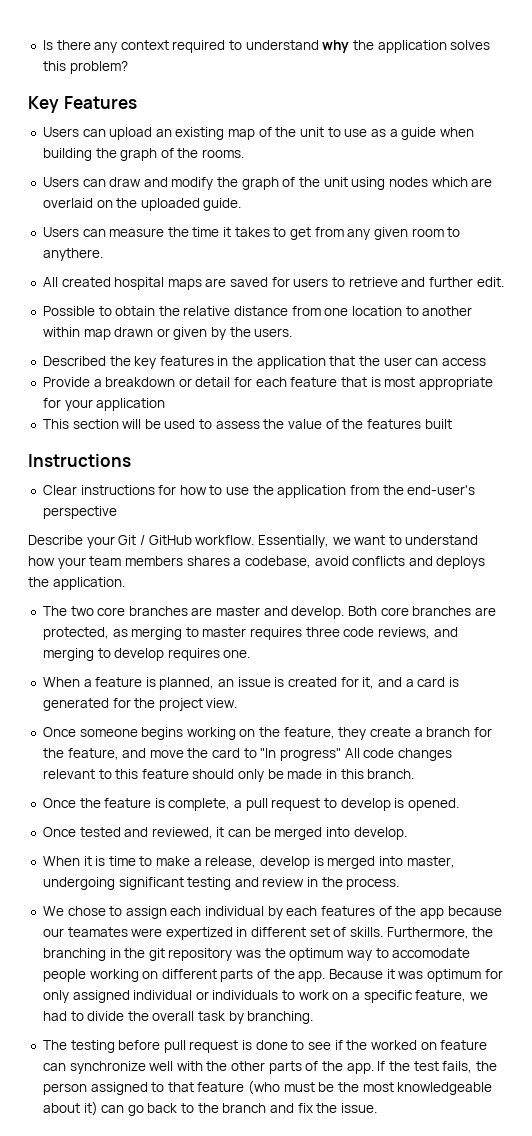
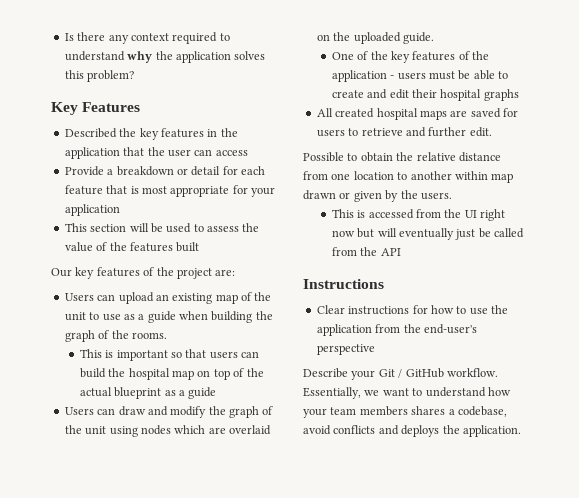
[42,127,474,140] [42,148,245,161] [42,177,493,190] [42,198,242,211] [42,227,461,240] [42,248,103,261] [42,277,504,290] [42,306,473,316] [42,327,293,340] // Users can upload an existing map of the unit to use as a guide when building the graph of the rooms. // Users can draw and modify the graph of the unit using nodes which are overlaid on the uploaded guide. // Users can measure the time it takes to get from any given room to anythere. // All created hospital maps are saved for users to retrieve and further edit. // Possible to obtain the relative distance from one location to another within map drawn or given by the users. -> (141, 107) none
(452, 424) none -> [51,267,236,279] [64,292,272,304] [64,311,273,323] [64,330,167,342] [79,349,260,361] [79,368,264,380] [79,387,217,399] [64,406,274,418] [64,425,271,437] [316,32,434,44] [331,51,490,63] [331,70,509,82] [331,89,519,101] [316,108,518,120] [316,127,492,137] [303,152,501,162] [303,171,514,183] [303,190,452,202] [331,209,506,221] [331,228,525,240] [331,247,401,256] // Our key features of the project are: // Users can upload an existing map of the unit to use as a guide when building the graph of the rooms. // This is important so that users can build the hospital map on top of the actual blueprint as a guide // Users can draw and modify the graph of the unit using nodes which are overlaid on the uploaded guide. // One of the key features of the application - users must be able to create and edit their hospital graphs // All created hospital maps are saved for users to retrieve and further edit. // Possible to obtain the relative distance from one location to another within map drawn or given by the users. // This is accessed from the UI right now but will eventually just be called from the API
[42,606,496,619] [42,627,458,640] [42,648,251,661] [42,677,459,690] [42,698,238,711] [42,727,492,740] [42,748,452,761] [42,769,415,782] [42,798,459,811] [42,827,407,840] [42,856,455,869] [42,877,400,890] [42,906,502,919] [42,927,494,940] [42,948,471,961] [42,969,503,982] [42,990,488,1003] [42,1011,314,1024] [42,1040,488,1053] [42,1061,497,1074] [42,1080,493,1095] [42,1101,377,1116] // The two core branches are master and develop. Both core branches are protected, as merging to master requires three code reviews, and merging to develop requires one. // When a feature is planned, an issue is created for it, and a card is generated for the project view. // Once someone begins working on the feature, they create a branch for the feature, and move the card to "In progress" All code changes relevant to this feature should only be made in this branch. // Once the feature is complete, a pull request to develop is opened. // Once tested and reviewed, it can be merged into develop. // When it is time to make a release, develop is merged into master, undergoing significant testing and review in the process. // We chose to assign each individual by each features of the app because our teamates were expertized in different set of skills. Furthermore, the branching in the git repository was the optimum way to accomodate people working on different parts of the app. Because it was optimum for only assigned individual or individuals to work on a specific feature, we had to divide the overall task by branching. // The testing before pull request is done to see if the worked on feature can synchronize well with the other parts of the app. If the test fails, the person assigned to that feature (who must be the most knowledgeable about it) can go back to the branch and fix the issue. -> (521, 431) none

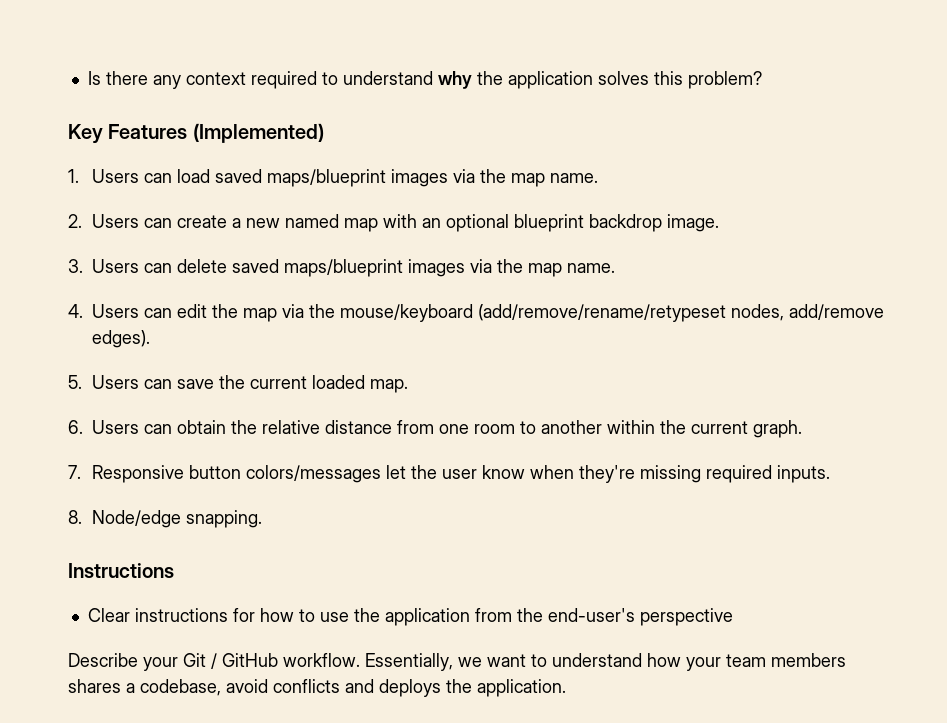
[64,128,238,140] [64,147,248,159] [64,166,265,176] [64,185,275,197] [64,204,120,216] [64,223,260,233] [64,242,200,252] [51,267,236,279] [64,292,272,304] [64,311,273,323] [64,330,167,342] [79,349,260,361] [79,368,264,380] [79,387,217,399] [64,406,274,418] [64,425,271,437] [316,32,434,44] [331,51,490,63] [331,70,509,82] [331,89,519,101] [316,108,518,120] [316,127,492,137] [303,152,358,162] // Described the key features in the application that the user can access // Provide a breakdown or detail for each feature that is most appropriate for your application // This section will be used to assess the value of the features built // Our key features of the project are: // Users can upload an existing map of the unit to use as a guide when building the graph of the rooms. // This is important so that users can build the hospital map on top of the actual blueprint as a guide // Users can draw and modify the graph of the unit using nodes which are overlaid on the uploaded guide. // One of the key features of the application - users must be able to create and edit their hospital graphs // All created hospital maps are saved for users to retrieve and further edit. // Possible to -> [192,123,324,143] [68,169,598,187] [68,214,719,232] [68,259,615,277] [68,304,884,322] [92,330,150,348] [68,375,408,393] [68,420,172,434] (Implemented) // 1. Users can load saved maps/blueprint images via the map name. // 2. Users can create a new named map with an optional blueprint backdrop image. // 3. Users can delete saved maps/blueprint images via the map name. // 4. Users can edit the map via the mouse/keyboard (add/remove/rename/retypeset nodes, add/remove edges). // 5. Users can save the current loaded map. // 6. Users can
[353,171,394,180] location -> [474,424,515,434] room
[491,173,514,183] [303,190,452,202] [331,209,506,221] [331,228,525,240] [331,247,401,256] map drawn or given by the users. // This is accessed from the UI right now but will eventually just be called from the API -> [660,420,802,438] [68,465,830,483] [68,510,262,528] the current graph. // 7. Responsive button colors/messages let the user know when they're missing required inputs. // 8. Node/edge snapping.

